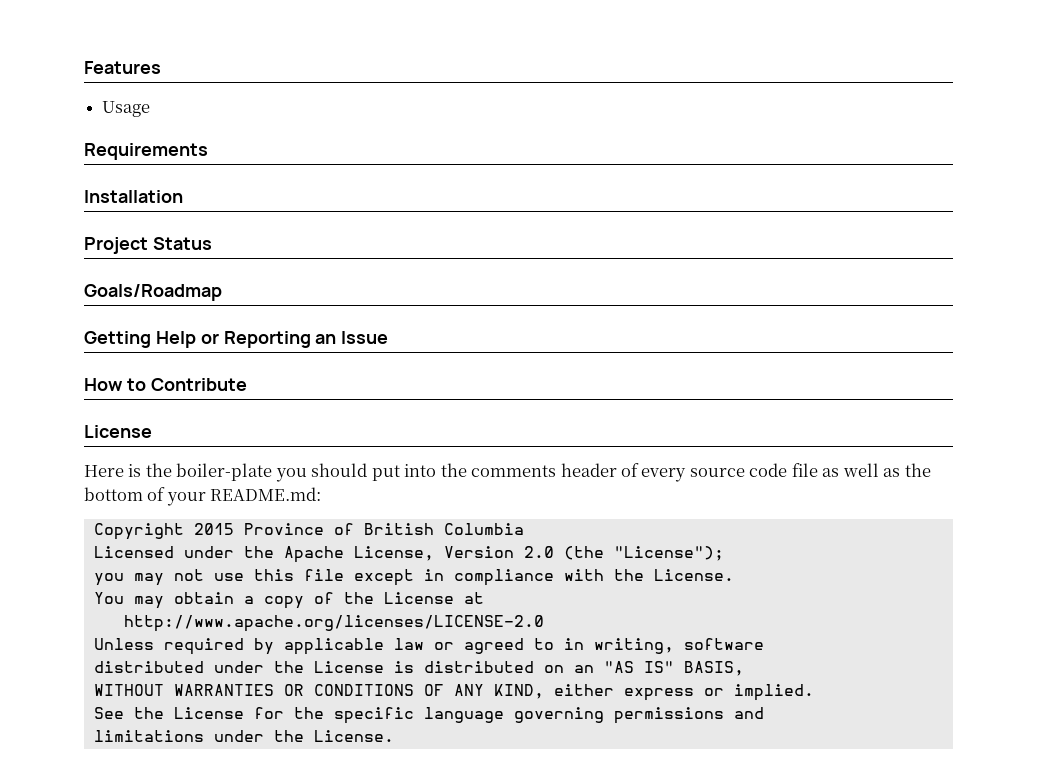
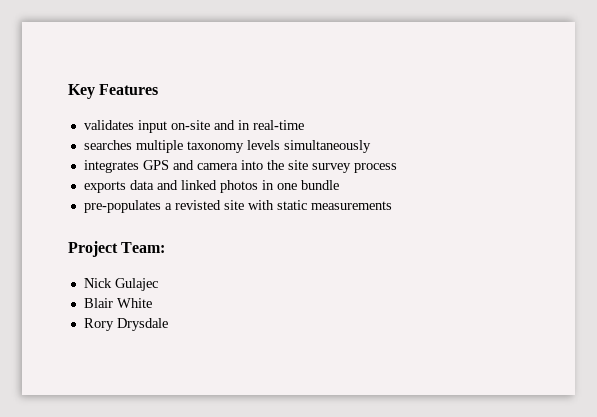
(84, 67) none -> [68,84,95,99] Key
[102,101,151,117] [84,143,208,160] [84,190,183,203] [84,237,212,254] [84,284,222,301] [84,331,389,348] [84,378,247,391] [84,425,152,438] [84,463,931,482] [84,487,322,506] [93,523,524,540] [93,546,724,563] [93,569,734,586] [93,592,484,609] [123,615,544,632] [93,638,764,655] [93,661,744,676] [93,684,814,701] [93,707,764,724] [93,730,394,742] Usage // Requirements // Installation // Project Status // Goals/Roadmap // Getting Help or Reporting an Issue // How to Contribute // License // Here is the boiler-plate you should put into the comments header of every source code file as well as the bottom of your README.md: // Copyright 2015 Province of British Columbia // Licensed under the Apache License, Version 2.0 (the "License"); // you may not use this file except in compliance with the License. // You may obtain a copy of the License at // http://www.apache.org/licenses/LICENSE-2.0 // Unless required by applicable law or agreed to in writing, software // distributed under the License is distributed on an "AS IS" BASIS, // WITHOUT WARRANTIES OR CONDITIONS OF ANY KIND, either express or implied. // See the License for the specific language governing permissions and // limitations under the License. -> [83,120,304,133] [83,140,371,153] [83,160,397,173] [83,180,339,193] [83,200,392,213] [68,241,166,257] [83,278,158,291] [83,298,152,308] [83,318,168,331] validates input on-site and in real-time // searches multiple taxonomy levels simultaneously // integrates GPS and camera into the site survey process // exports data and linked photos in one bundle // pre-populates a revisted site with static measurements // Project Team: // Nick Gulajec // Blair White // Rory Drysdale

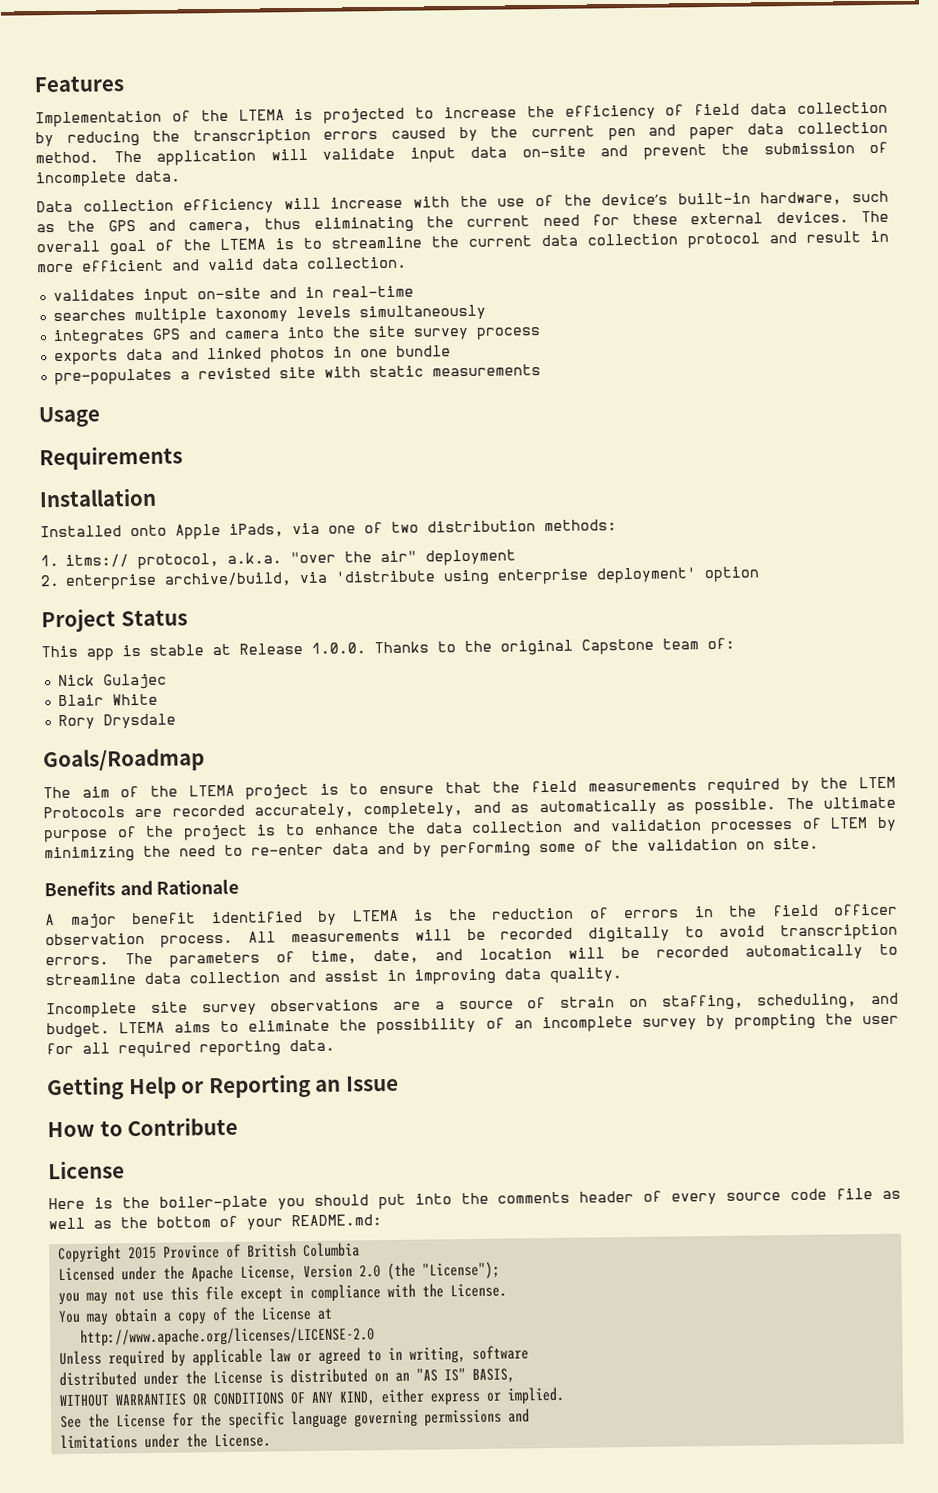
[68,84,95,99] Key -> (34, 84) none
(159, 89) none -> [35,101,888,128] [35,121,889,147] [35,141,888,166] [35,170,181,188] [36,190,890,214] [36,210,890,233] [36,230,889,256] [37,256,407,273] // Implementation of the LTEMA is projected to increase the efficiency of field data collection by reducing the transcription errors caused by the current pen and paper data collection method. The application will validate input data on-site and prevent the submission of incomplete data. // Data collection efficiency will increase with the use of the device’s built-in hardware, such as the GPS and camera, thus eliminating the current need for these external devices. The overall goal of the LTEMA is to streamline the current data collection protocol and result in more efficient and valid data collection.
[68,241,166,257] Project Team: -> [38,406,101,428] [39,445,183,471] [39,487,157,508] [40,519,617,540] [40,549,517,570] [40,566,761,590] [41,608,188,633] [41,637,735,661] Usage // Requirements // Installation // Installed onto Apple iPads, via one of two distribution methods: // 1. itms:// protocol, a.k.a. "over the air" deployment // 2. enterprise archive/build, via 'distribute using enterprise deployment' option // Project Status // This app is stable at Release 1.0.0. Thanks to the original Capstone team of:
(168, 324) none -> [43,748,205,773] [43,776,896,800] [43,796,897,819] [43,816,898,843] [44,837,819,863] [44,878,240,897] [45,903,898,929] [45,923,898,948] [45,943,898,968] [45,967,622,986] [46,992,899,1019] [46,1013,899,1039] [46,1039,335,1058] [47,1073,399,1101] [47,1116,239,1138] [48,1160,125,1180] [48,1188,901,1212] [48,1214,382,1230] [57,1242,360,1264] [57,1261,500,1283] [57,1283,507,1306] [57,1306,332,1326] [79,1326,375,1347] [58,1345,529,1368] [58,1368,515,1387] [58,1386,565,1408] [59,1408,530,1430] [59,1433,271,1450] // Goals/Roadmap // The aim of the LTEMA project is to ensure that the field measurements required by the LTEM Protocols are recorded accurately, completely, and as automatically as possible. The ultimate purpose of the project is to enhance the data collection and validation processes of LTEM by minimizing the need to re-enter data and by performing some of the validation on site. // Benefits and Rationale // A major benefit identified by LTEMA is the reduction of errors in the field officer observation process. All measurements will be recorded digitally to avoid transcription errors. The parameters of time, date, and location will be recorded automatically to streamline data collection and assist in improving data quality. // Incomplete site survey observations are a source of strain on staffing, scheduling, and budget. LTEMA aims to eliminate the possibility of an incomplete survey by prompting the user for all required reporting data. // Getting Help or Reporting an Issue // How to Contribute // License // Here is the boiler-plate you should put into the comments header of every source code file as well as the bottom of your README.md: // Copyright 2015 Province of British Columbia // Licensed under the Apache License, Version 2.0 (the "License"); // you may not use this file except in compliance with the License. // You may obtain a copy of the License at // http://www.apache.org/licenses/LICENSE-2.0 // Unless required by applicable law or agreed to in writing, software // distributed under the License is distributed on an "AS IS" BASIS, // WITHOUT WARRANTIES OR CONDITIONS OF ANY KIND, either express or implied. // See the License for the specific language governing permissions and // limitations under the License.

